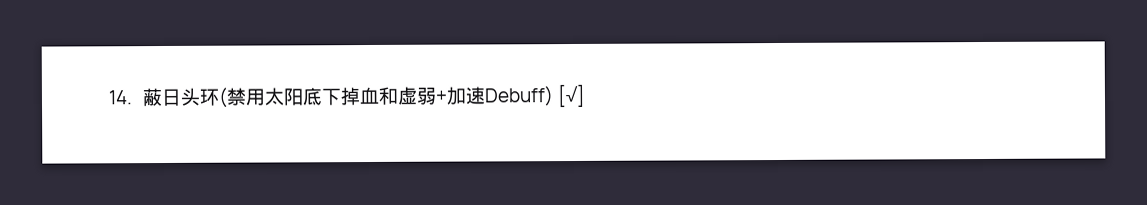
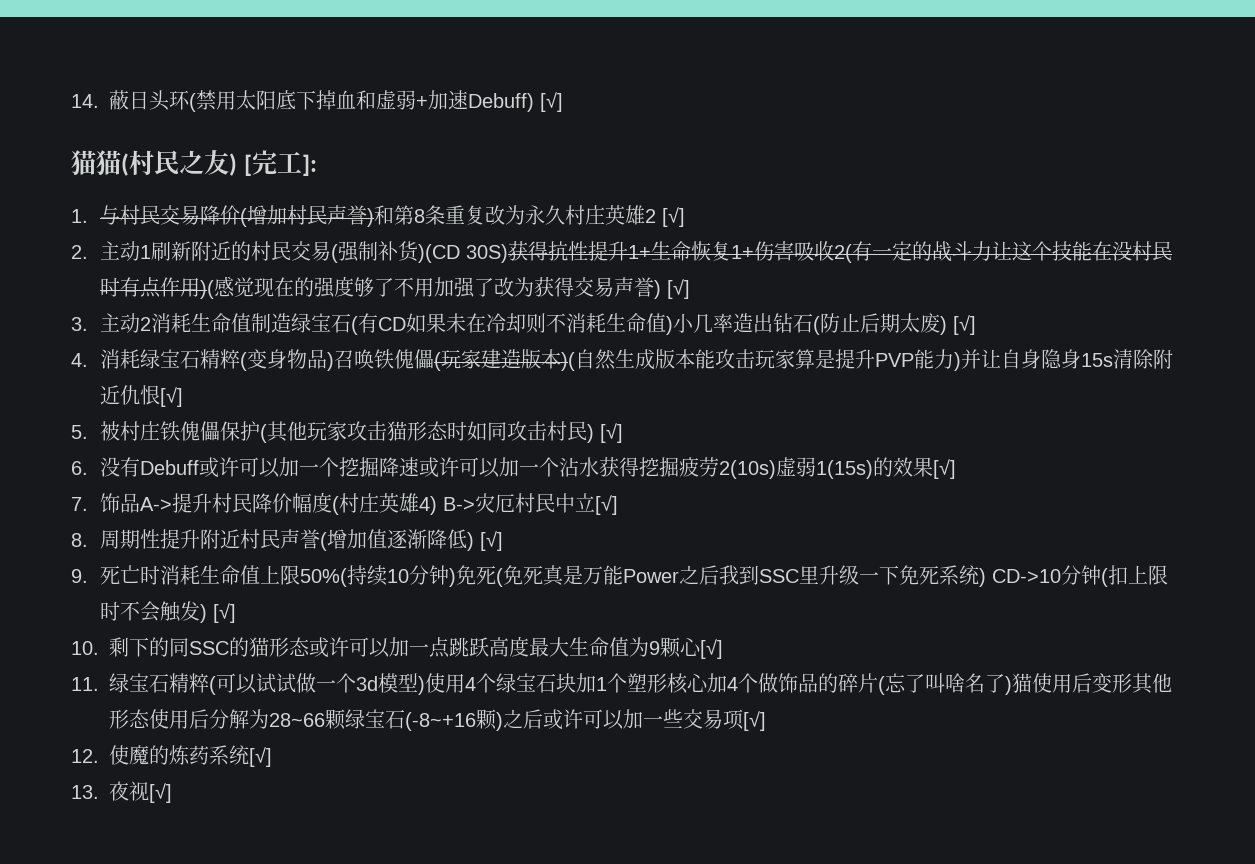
(586, 95) none -> [71,150,317,176] [71,205,686,227] [71,241,1173,263] [100,276,691,299] [71,313,977,335] [71,349,1174,371] [100,385,184,407] [71,421,624,443] [71,457,957,479] [71,492,619,515] [71,529,504,551] [71,565,1169,587] [100,601,237,623] [71,636,723,659] [71,673,1172,695] [109,709,766,731] [71,745,272,767] [71,781,172,803] // 猫猫(村民之友) [完工]: // 1.与村民交易降价(增加村民声誉)和第8条重复改为永久村庄英雄2 [√] // 2.主动1刷新附近的村民交易(强制补货)(CD 30S)获得抗性提升1+生命恢复1+伤害吸收2(有一定的战斗力让这个技能在没村民时有点作用)(感觉现在的强度够了不用加强了改为获得交易声誉) [√] // 3.主动2消耗生命值制造绿宝石(有CD如果未在冷却则不消耗生命值)小几率造出钻石(防止后期太废) [√] // 4.消耗绿宝石精粹(变身物品)召唤铁傀儡(玩家建造版本)(自然生成版本能攻击玩家算是提升PVP能力)并让自身隐身15s清除附近仇恨[√] // 5.被村庄铁傀儡保护(其他玩家攻击猫形态时如同攻击村民) [√] // 6.没有Debuff或许可以加一个挖掘降速或许可以加一个沾水获得挖掘疲劳2(10s)虚弱1(15s)的效果[√] // 7.饰品A->提升村民降价幅度(村庄英雄4) B->灾厄村民中立[√] // 8.周期性提升附近村民声誉(增加值逐渐降低) [√] // 9.死亡时消耗生命值上限50%(持续10分钟)免死(免死真是万能Power之后我到SSC里升级一下免死系统) CD->10分钟(扣上限时不会触发) [√] // 10.剩下的同SSC的猫形态或许可以加一点跳跃高度最大生命值为9颗心[√] // 11.绿宝石精粹(可以试试做一个3d模型)使用4个绿宝石块加1个塑形核心加4个做饰品的碎片(忘了叫啥名了)猫使用后变形其他形态使用后分解为28~66颗绿宝石(-8~+16颗)之后或许可以加一些交易项[√] // 12.使魔的炼药系统[√] // 13.夜视[√]

